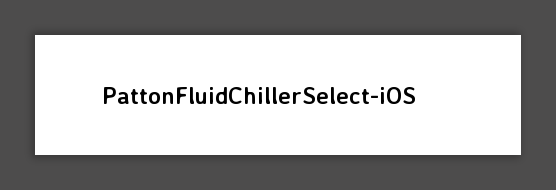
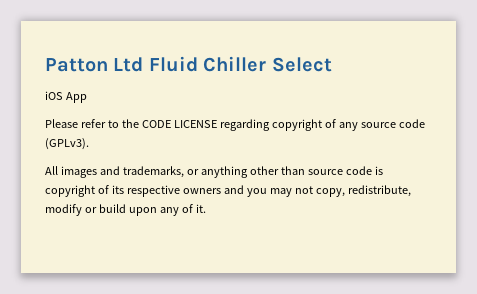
[102,87,416,104] PattonFluidChillerSelect-iOS -> [45,56,332,72] [45,91,87,103] [45,119,425,131] [45,138,89,150] [45,166,383,178] [45,185,411,197] [45,204,206,216] Patton Ltd Fluid Chiller Select // iOS App // Please refer to the CODE LICENSE regarding copyright of any source code (GPLv3). // All images and trademarks, or anything other than source code is copyright of its respective owners and you may not copy, redistribute, modify or build upon any of it.

